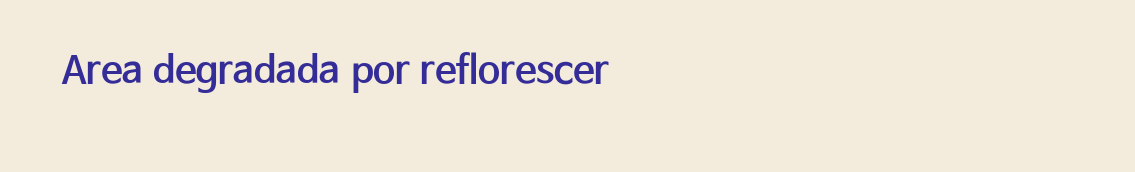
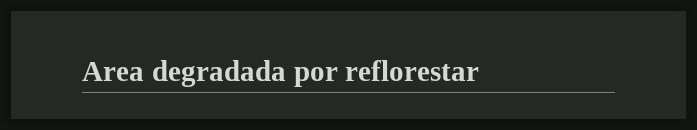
[419,52,609,85] reflorescer -> [345,60,480,81] reflorestar

